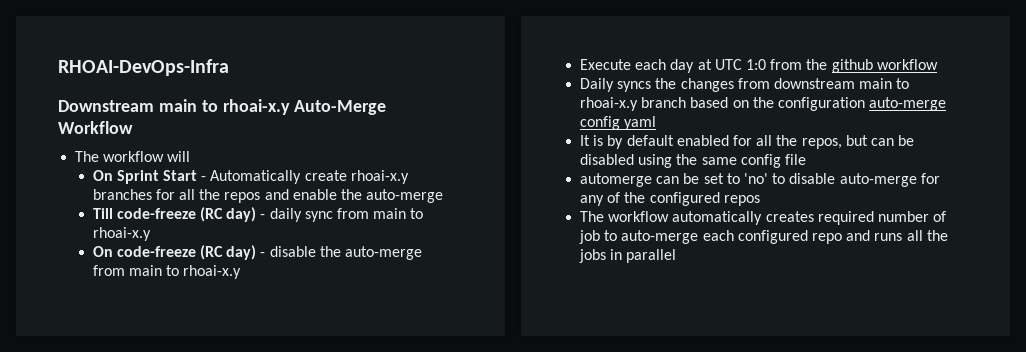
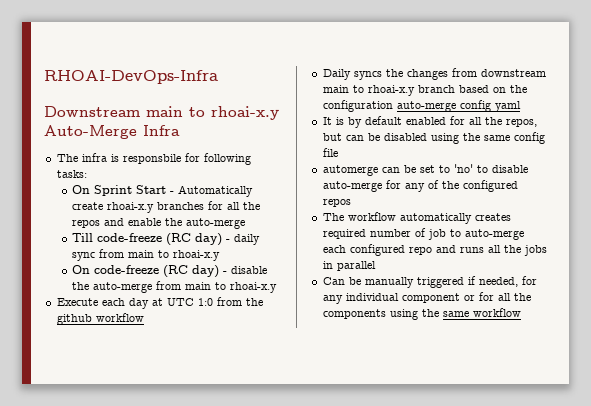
[58,121,133,134] [75,151,191,162] Workflow // The workflow will -> [143,125,180,136] [56,153,251,165] [56,170,87,178] Infra // The infra is responsbile for following tasks:
(677, 256) none -> [322,276,537,288] [322,292,531,304] [322,308,521,320] // Can be manually triggered if needed, for any individual component or for all the components using the same workflow

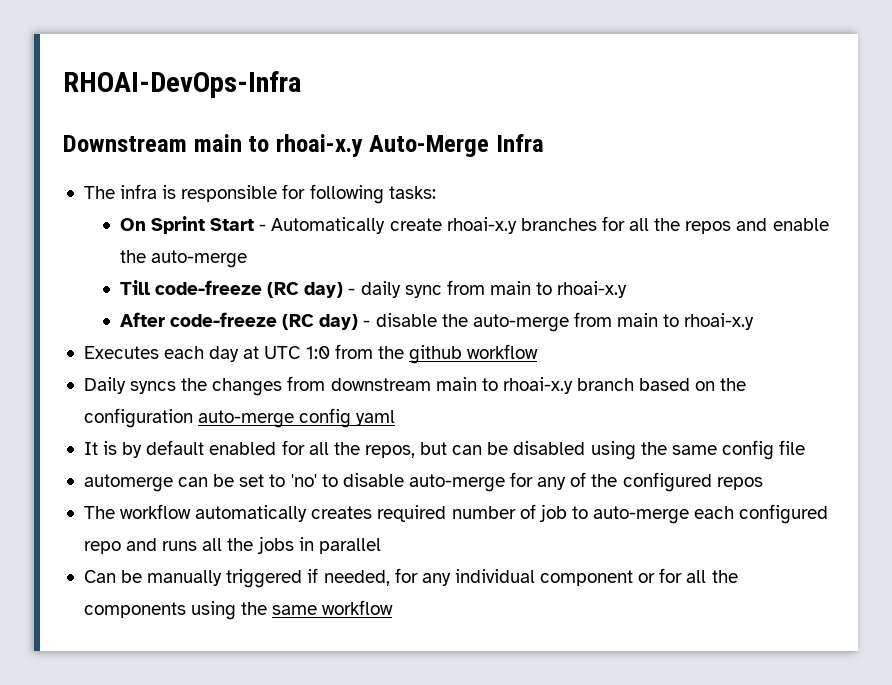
[122,154,181,164] responsbile -> [181,185,278,202] responsible
[71,265,90,274] On -> [119,312,165,327] After
[56,298,98,306] Execute -> [83,346,159,359] Executes

